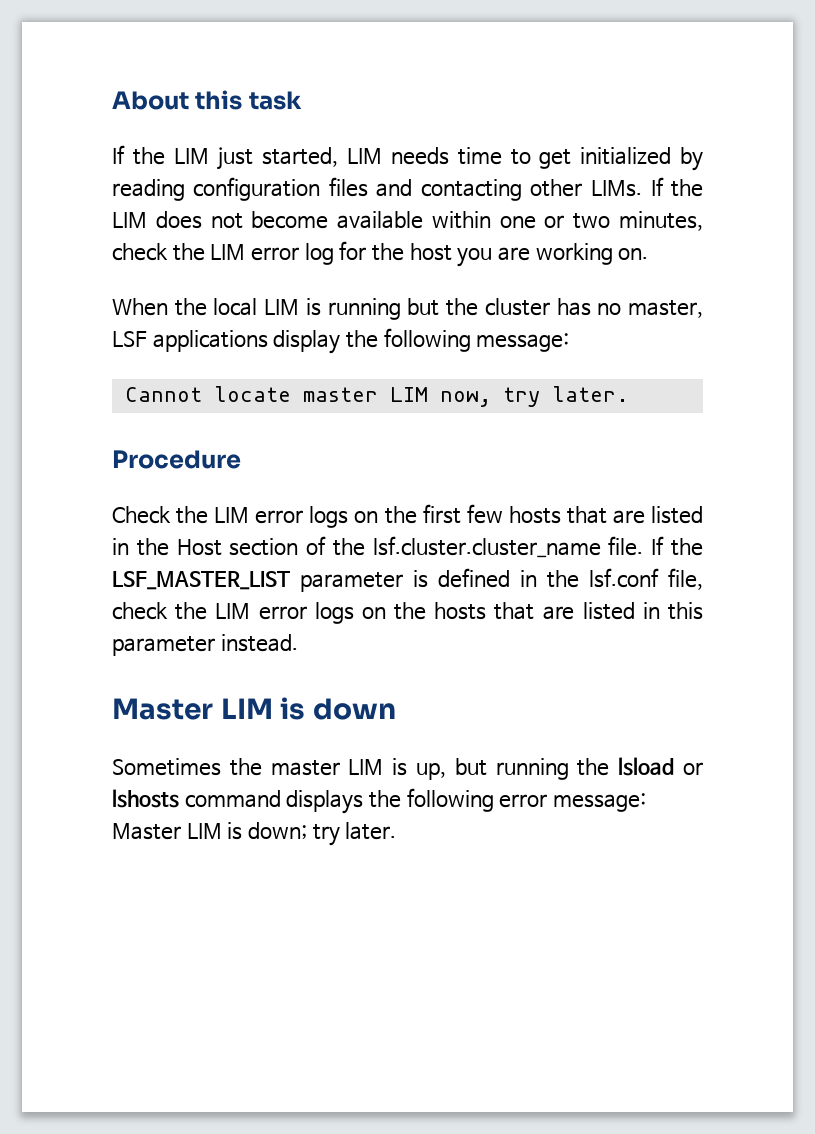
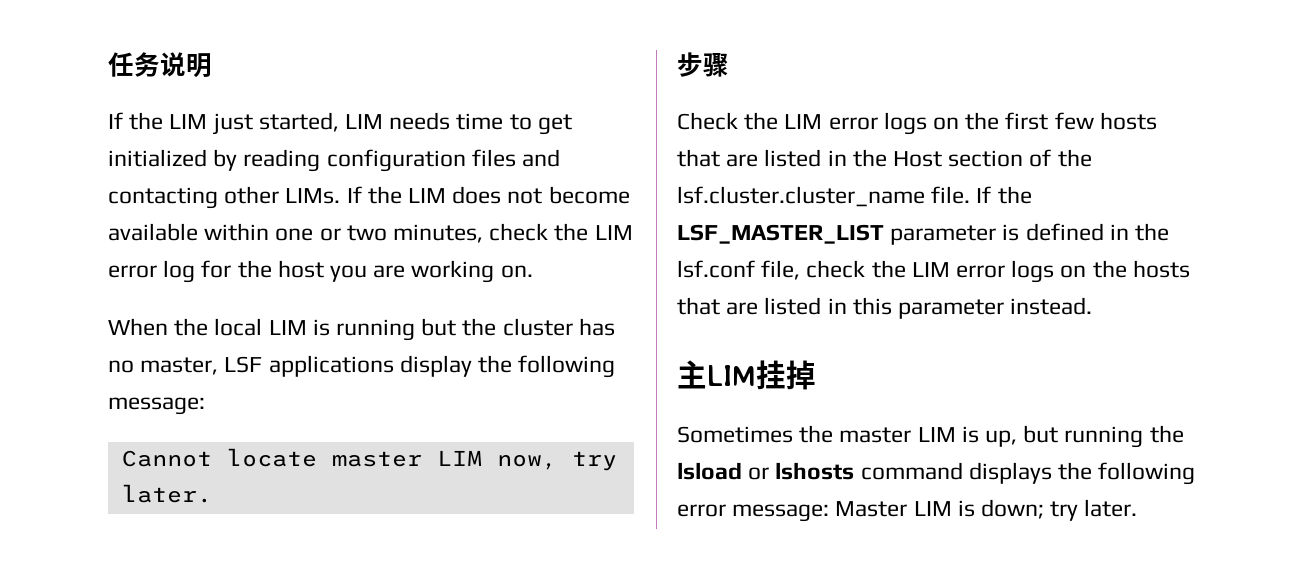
[112,90,302,110] About this task -> [108,52,212,78] 任务说明
[112,450,241,469] Procedure -> [677,52,729,77] 步骤
[112,697,396,720] Master LIM is down -> [677,360,816,390] 主LIM挂掉

